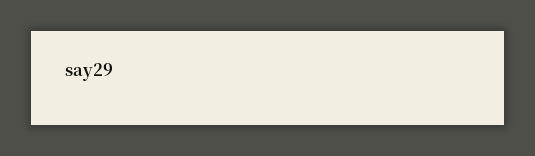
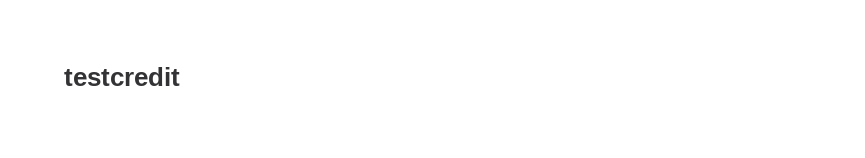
[65,63,113,81] say29 -> [64,67,180,86] testcredit

